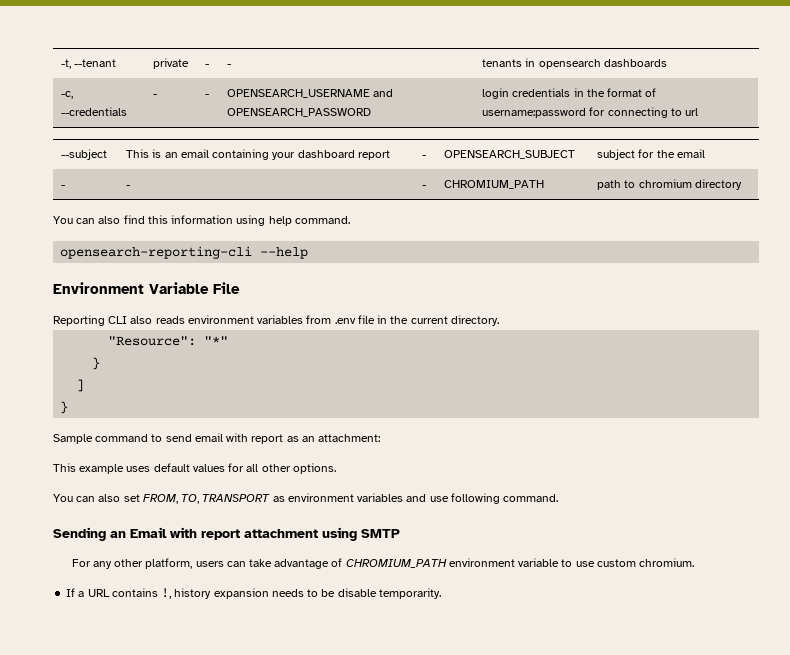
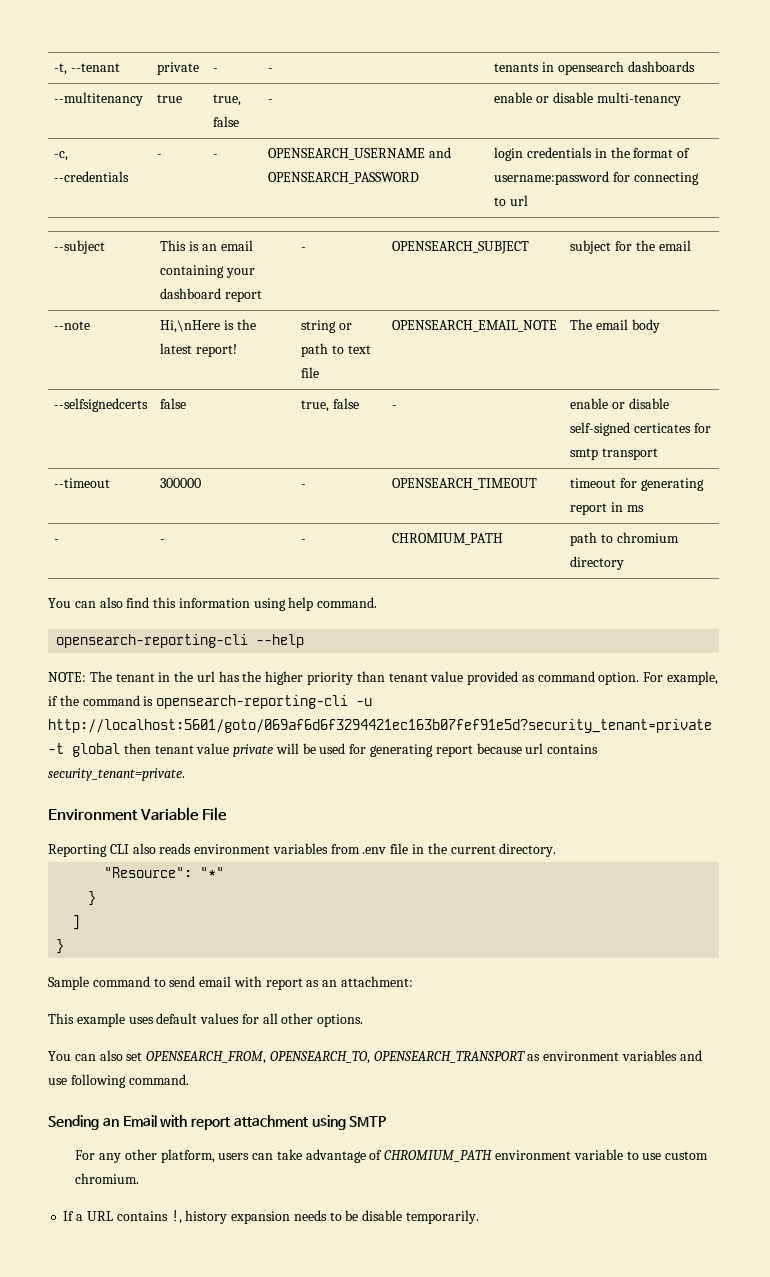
(667, 63) none -> [54,92,144,106] [157,94,183,103] [213,94,242,106] [213,116,240,127] [268,99,274,103] [494,92,681,106] // --multitenancy | true | true, false | - | enable or disable multi-tenancy
(705, 153) none -> [54,321,91,330] [160,319,256,333] [160,343,238,357] [301,320,353,333] [301,343,371,357] [301,367,320,378] [392,320,558,332] [570,319,660,333] [54,398,149,412] [160,398,187,409] [301,398,360,412] [392,405,398,409] [570,398,669,409] [570,422,711,436] [570,448,659,460] [54,478,111,488] [160,478,202,488] [301,484,307,488] [392,478,538,490] [570,478,704,491] [570,502,644,515] // --note | Hi,\nHere is the latest report! | string or path to text file | OPENSEARCH_EMAIL_NOTE | The email body // --selfsignedcerts | false | true, false | - | enable or disable self-signed certicates for smtp transport // --timeout | 300000 | - | OPENSEARCH_TIMEOUT | timeout for generating report in ms
(309, 253) none -> [48,671,719,685] [48,695,373,709] [48,719,712,733] [48,743,599,757] [48,768,185,781] // NOTE: The tenant in the url has the higher priority than tenant value provided as command option. For example, if the command is opensearch-reporting-cli -u http://localhost:5601/goto/069af6d6f3294421ec163b07fef91e5d?security_tenant=private -t global then tenant value private will be used for generating report because url contains security_tenant=private.
[142,494,271,504] FROM, TO, TRANSPORT -> [146,1051,525,1064] OPENSEARCH_FROM, OPENSEARCH_TO, OPENSEARCH_TRANSPORT
[378,588,441,599] temporarity. -> [405,1210,479,1224] temporarily.

